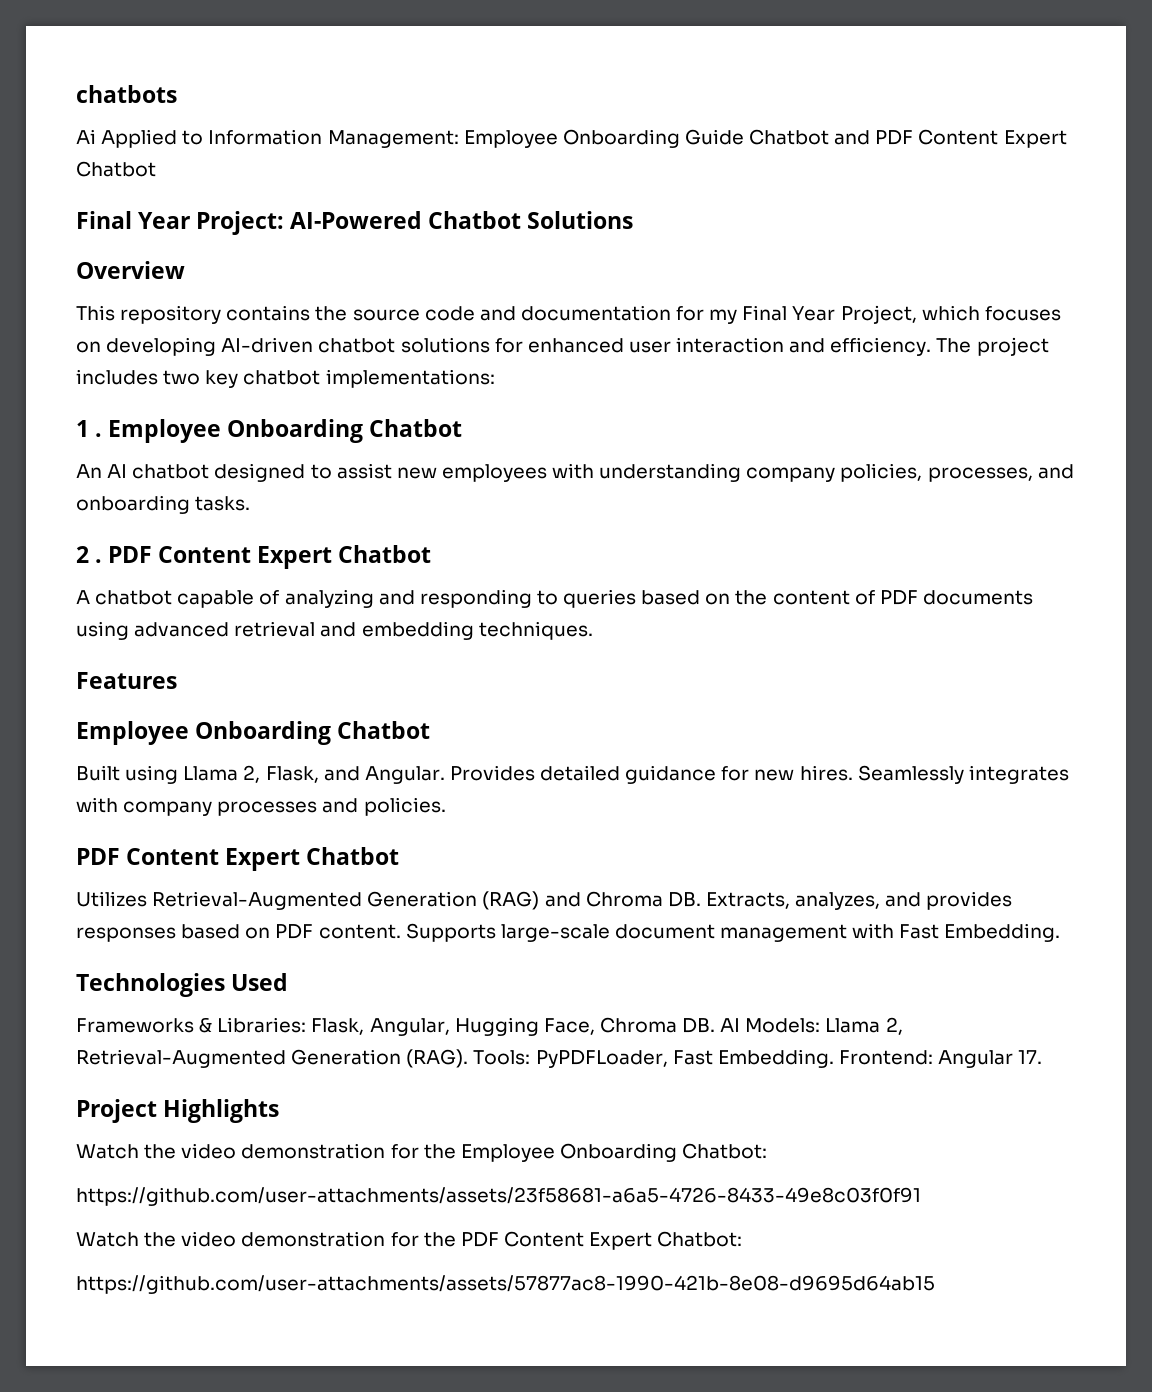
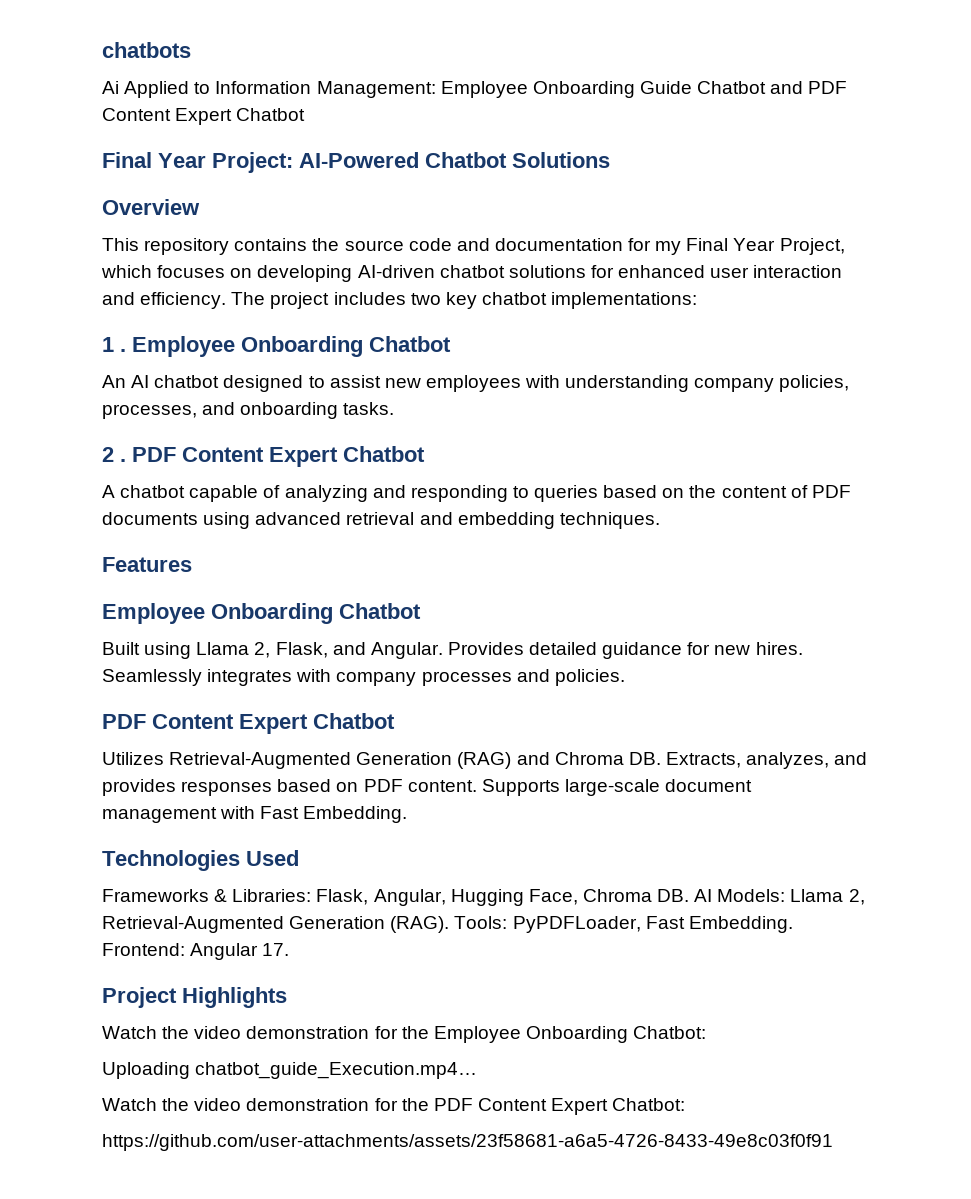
[76,1187,921,1206] https://github.com/user-attachments/assets/23f58681-a6a5-4726-8433-49e8c03f0f91 -> [102,1062,478,1079] Uploading chatbot_guide_Execution.mp4…
[76,1275,935,1294] https://github.com/user-attachments/assets/57877ac8-1990-421b-8e08-d9695d64ab15 -> [102,1134,833,1151] https://github.com/user-attachments/assets/23f58681-a6a5-4726-8433-49e8c03f0f91

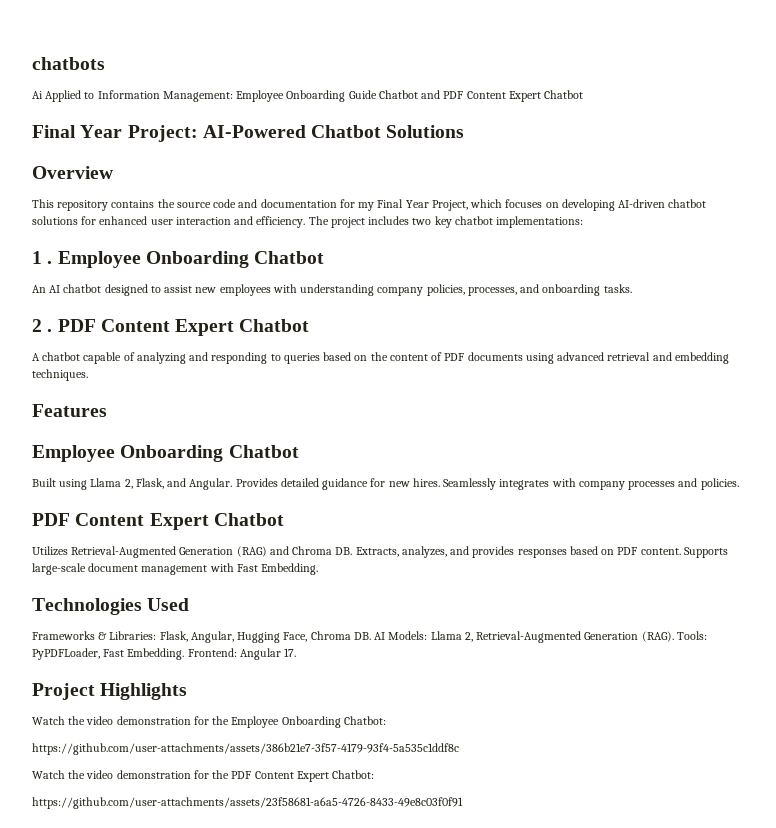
[102,1062,478,1079] Uploading chatbot_guide_Execution.mp4… -> [32,743,459,755] https://github.com/user-attachments/assets/386b21e7-3f57-4179-93f4-5a535c1ddf8c

